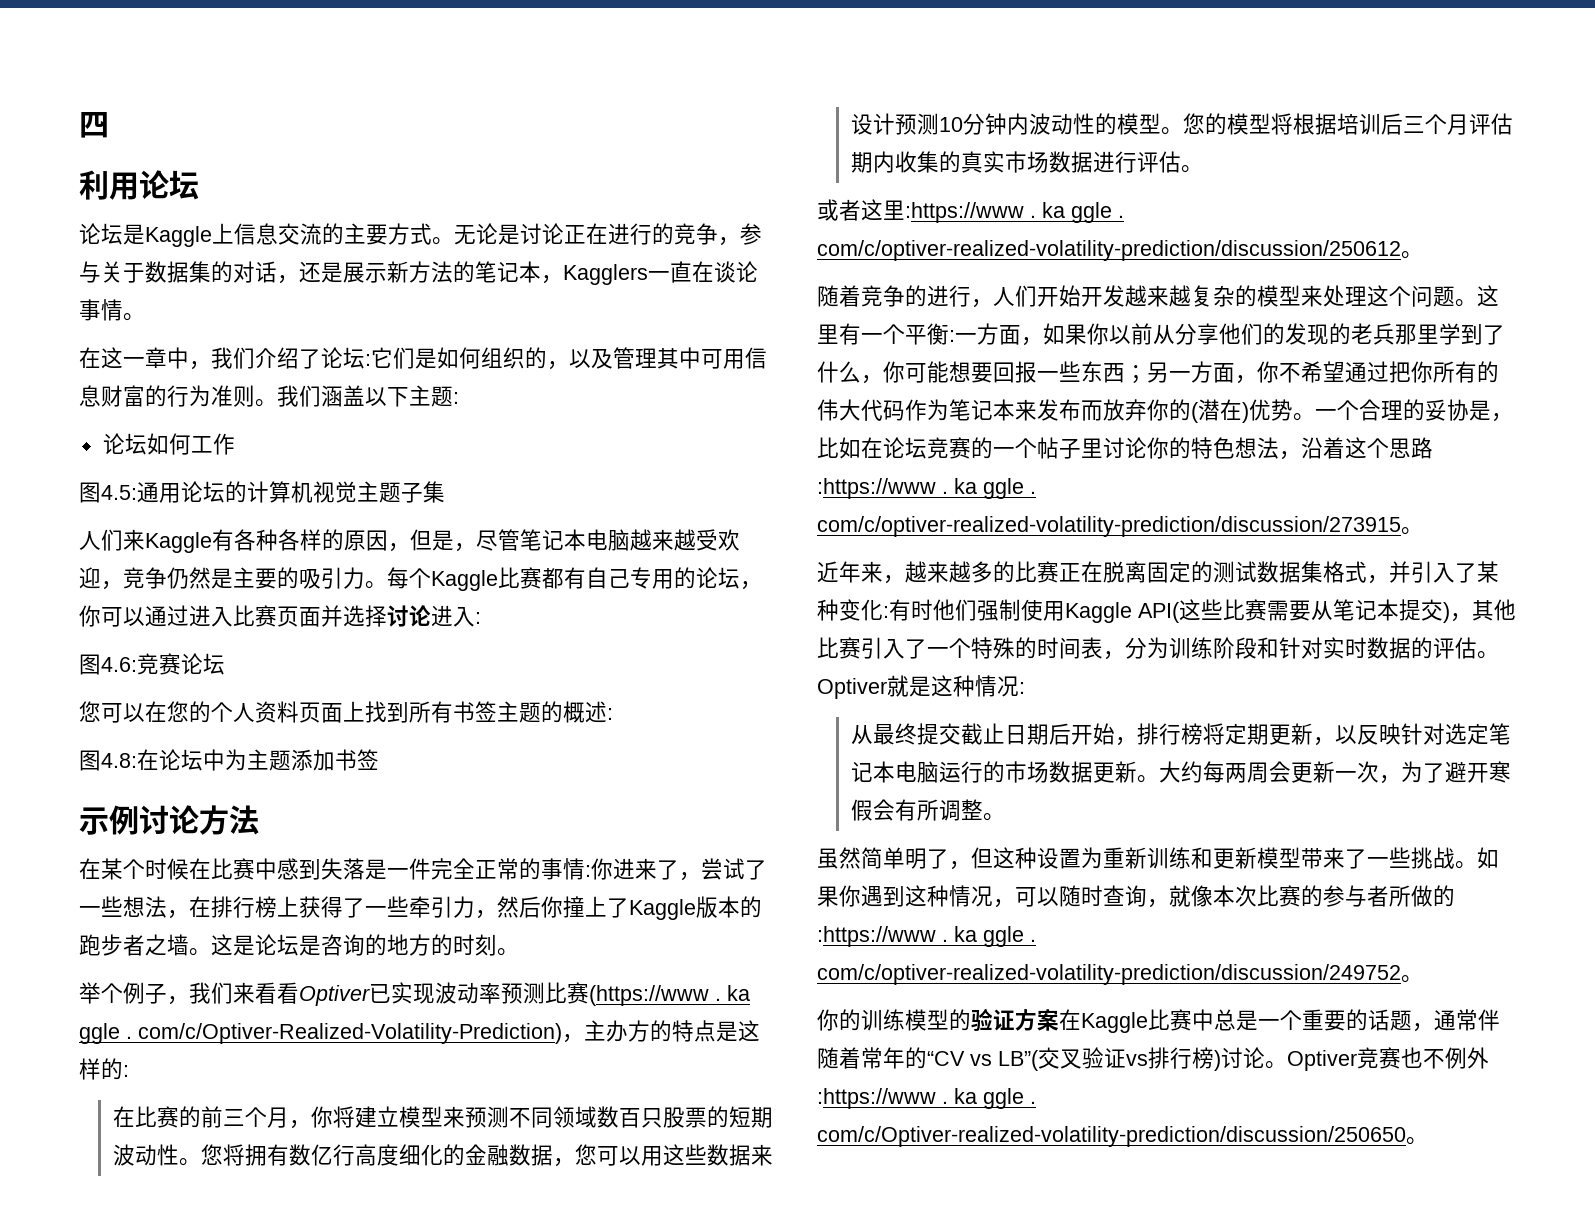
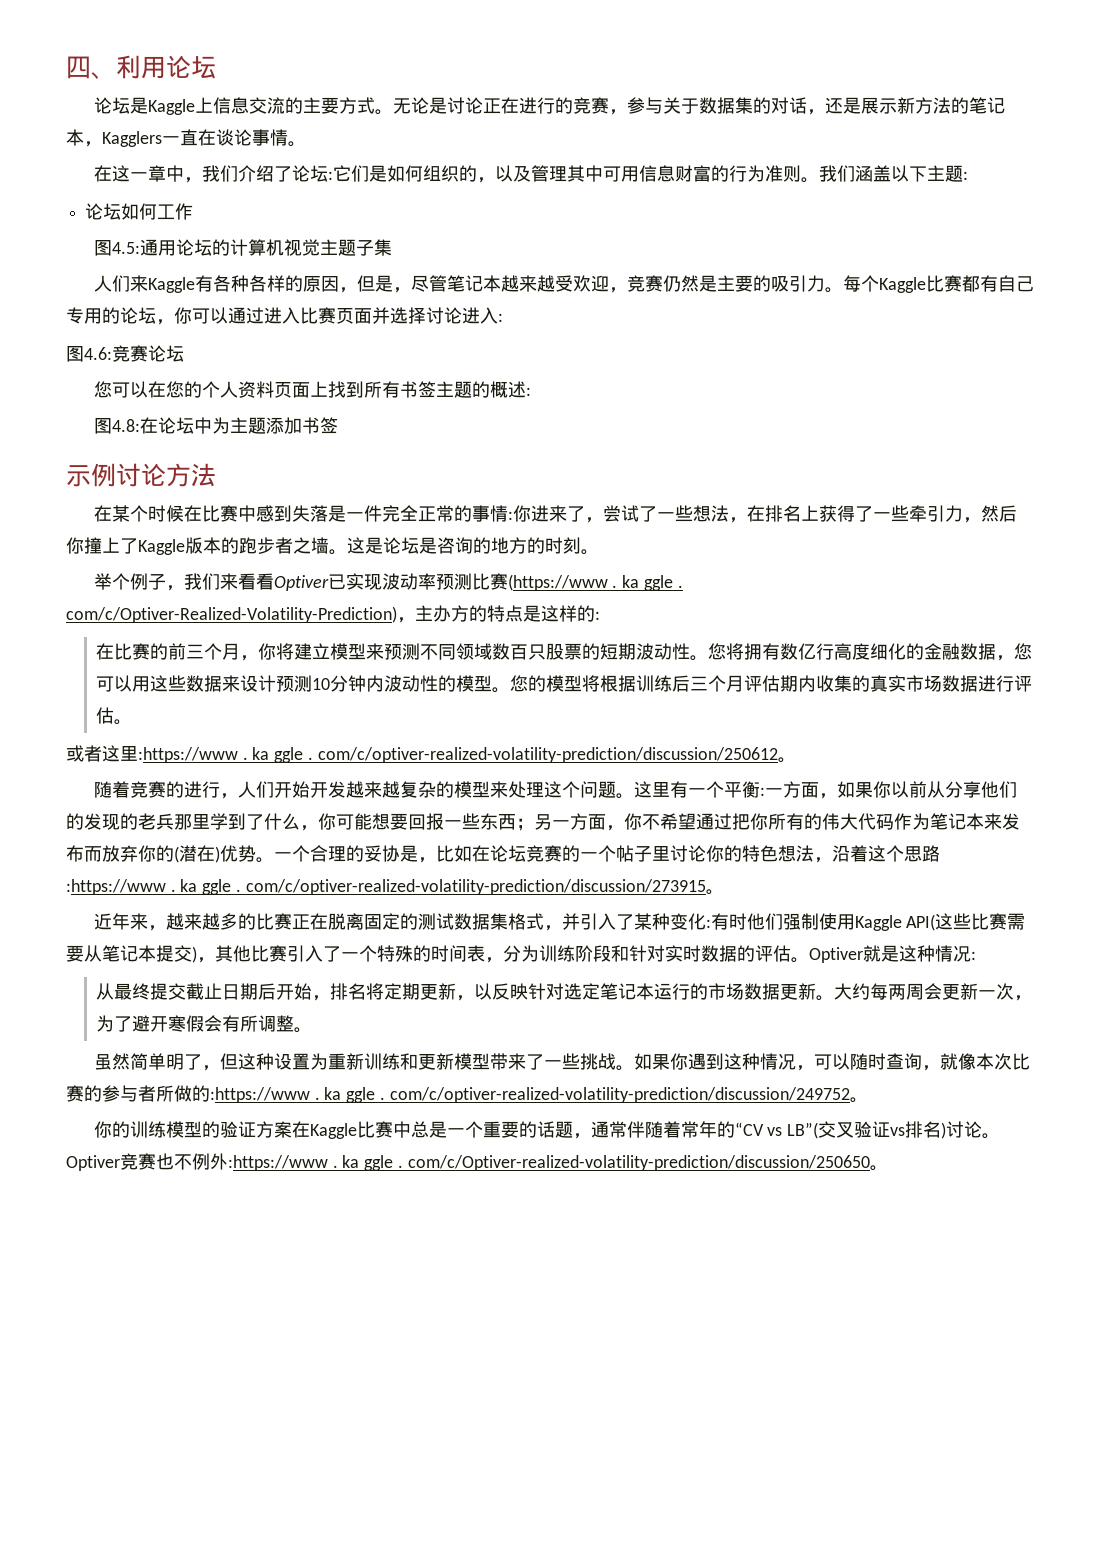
(109, 125) // -> [91,72,116,79] 、
[696,223,718,245] 争 -> [590,97,609,114] 赛
[586,529,630,551] 电脑 -> (501, 283) none
[145,567,167,589] 争 -> [644,275,663,292] 赛
[233,896,277,918] 行榜 -> [782,505,801,522] 名
[1336,113,1381,135] 培训 -> [636,675,673,692] 训练
[883,285,905,307] 争 -> [147,781,166,798] 赛
[1158,723,1203,745] 行榜 -> [348,983,367,1000] 名
[894,761,939,783] 电脑 -> (655, 991) none
[1170,1047,1214,1069] 行榜 -> [923,1121,942,1138] 名

